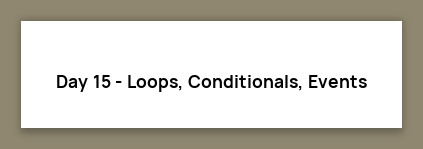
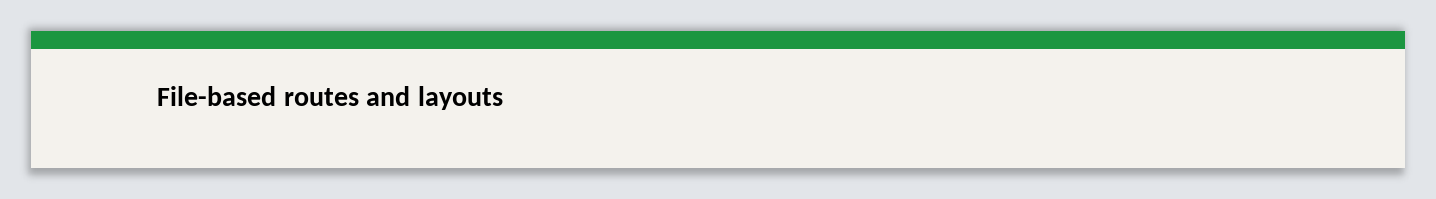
[56,75,367,92] Day 15 - Loops, Conditionals, Events -> [157,86,503,110] File-based routes and layouts

